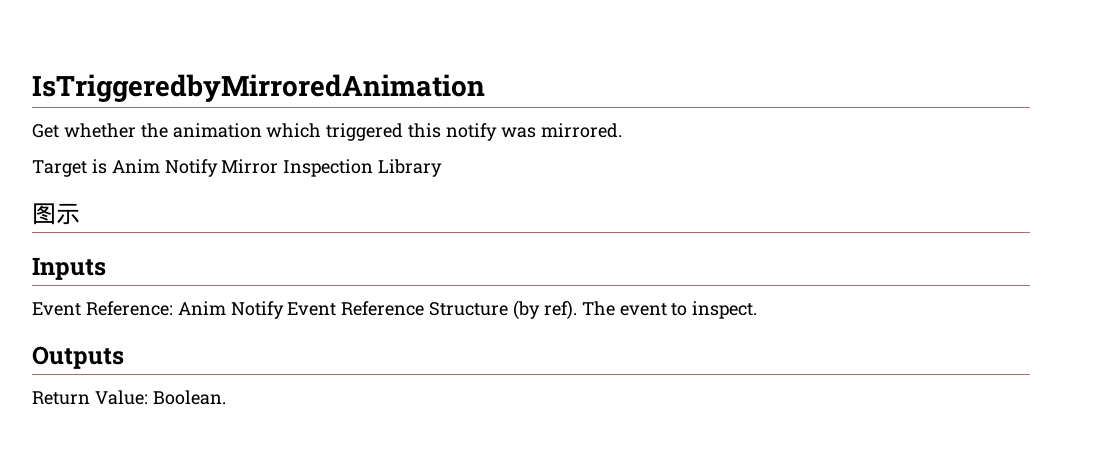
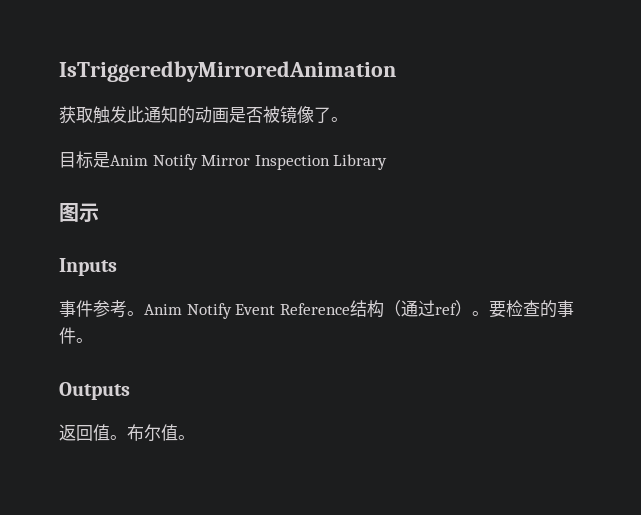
[32,123,622,141] [32,159,107,177] Get whether the animation which triggered this notify was mirrored. // Target is -> [59,106,348,124] [59,151,110,169] 获取触发此通知的动画是否被镜像了。 // 目标是
[32,301,173,316] Event Reference: -> [59,300,144,318] 事件参考。
[429,300,758,320] [32,346,124,369] [32,390,226,405] Structure (by ref). The event to inspect. // Outputs // Return Value: Boolean. -> [349,300,574,318] [59,327,93,344] [59,382,130,400] [59,424,195,441] 结构（通过ref）。要检查的事件。 // Outputs // 返回值。布尔值。

